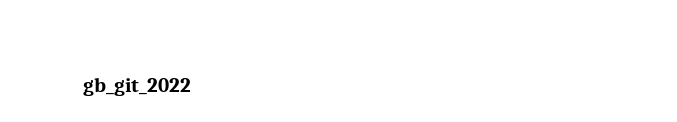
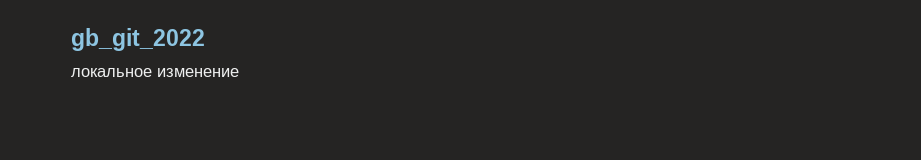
(191, 86) none -> [71,68,239,77] // локальное изменение

